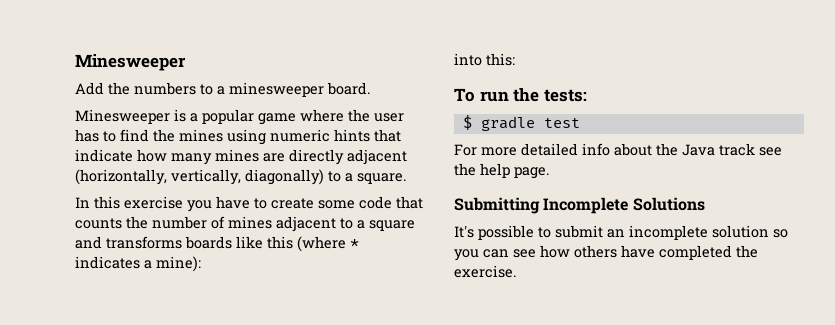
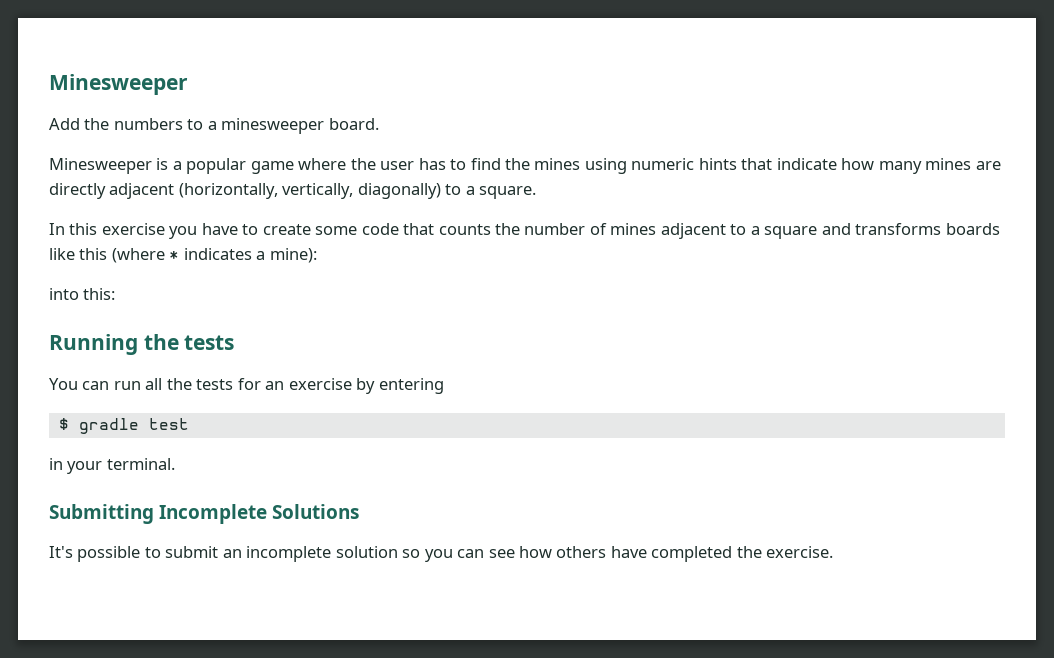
[454,88,587,102] [462,115,580,131] [454,143,782,156] [454,163,549,179] To run the tests: // $ gradle test // For more detailed info about the Java track see the help page. -> [49,334,235,355] [49,378,444,394] [58,418,189,434] [49,458,175,474] Running the tests // You can run all the tests for an exercise by entering // $ gradle test // in your terminal.

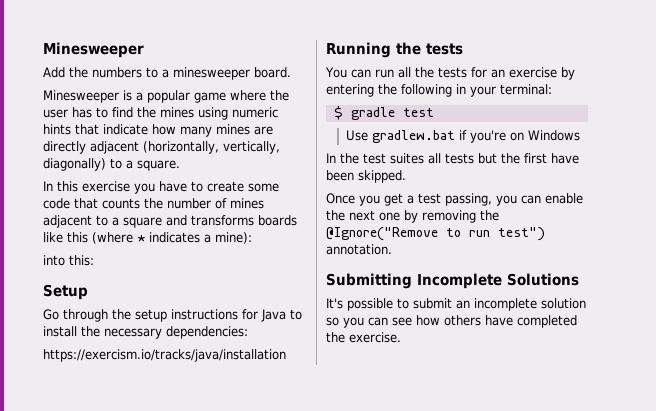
(116, 294) none -> [43,284,88,300] [43,309,302,322] [43,326,248,339] [43,349,286,362] // Setup // Go through the setup instructions for Java to install the necessary dependencies: // https://exercism.io/tracks/java/installation
[58,418,189,434] [49,458,175,474] // $ gradle test // in your terminal. -> [378,84,552,97] [333,106,434,120] [346,130,581,143] [326,153,579,164] [326,170,406,183] [326,193,583,206] [326,210,499,223] [326,227,545,241] [326,244,392,255] the following in your terminal: // $ gradle test // Use gradlew.bat if you're on Windows // In the test suites all tests but the first have been skipped. // Once you get a test passing, you can enable the next one by removing the @Ignore("Remove to run test") annotation.

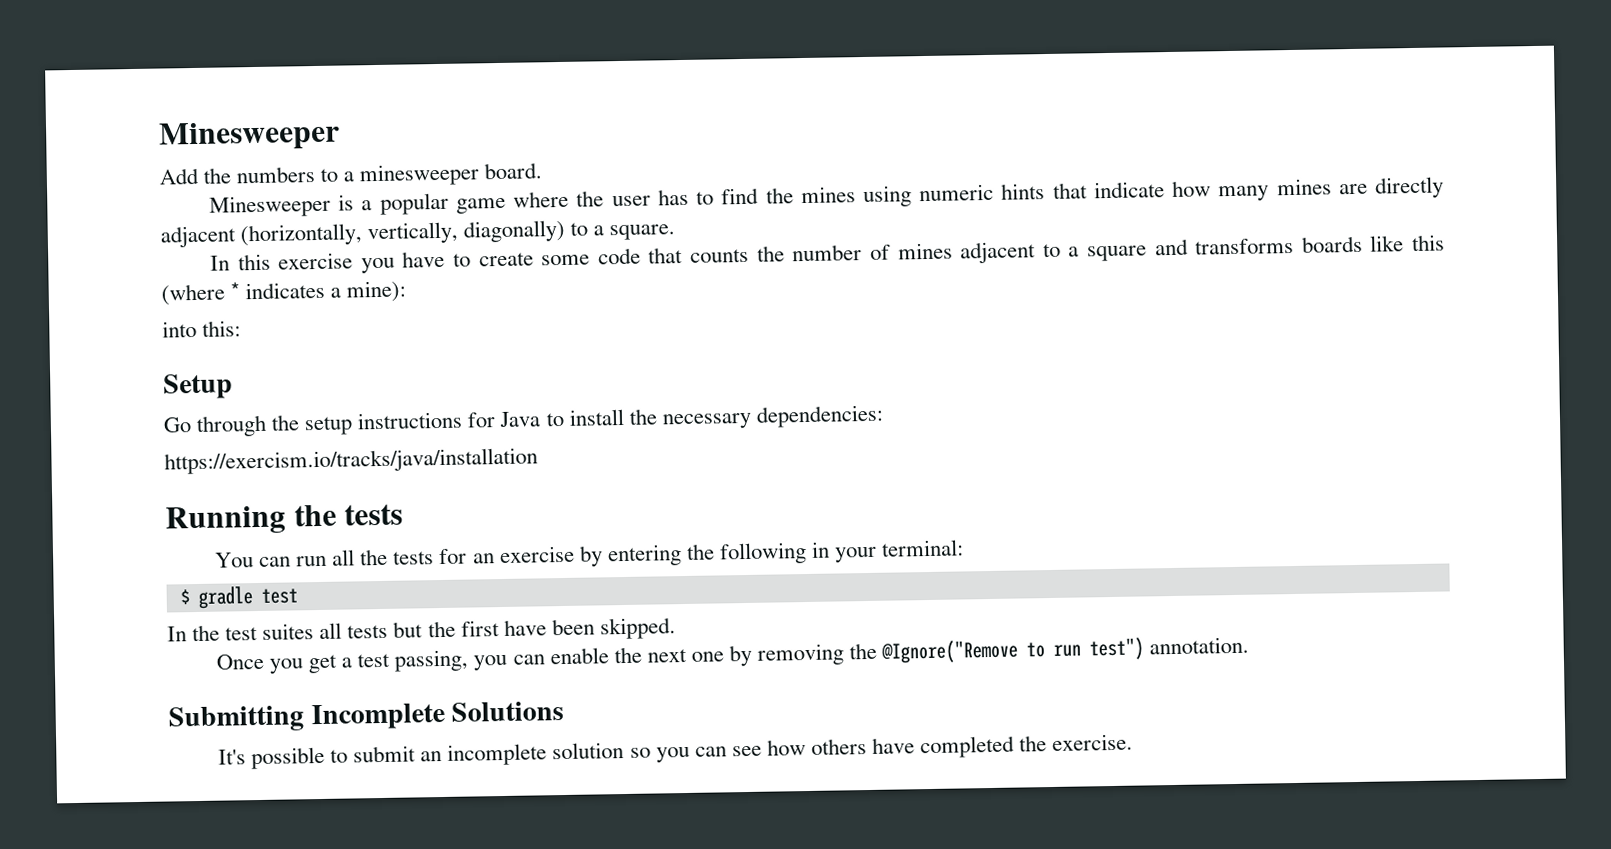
[346,130,581,143] // Use gradlew.bat if you're on Windows -> (298, 596) none

